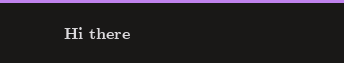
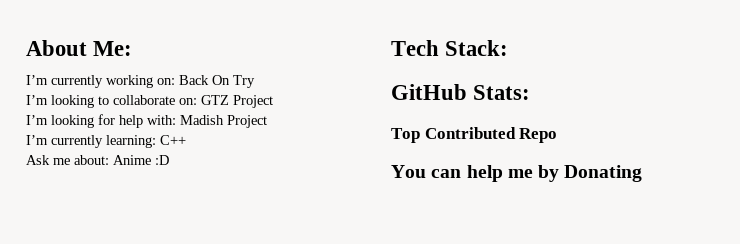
[64,27,130,39] Hi there -> [26,40,133,56] [26,75,255,88] [26,95,273,108] [26,114,267,128] [26,135,186,148] [26,155,169,165] [391,40,509,56] [391,84,531,100] [391,127,558,143] [391,165,643,182] About Me: // I’m currently working on: Back On Try // I’m looking to collaborate on: GTZ Project // I’m looking for help with: Madish Project // I’m currently learning: C++ // Ask me about: Anime :D // Tech Stack: // GitHub Stats: // Top Contributed Repo // You can help me by Donating

